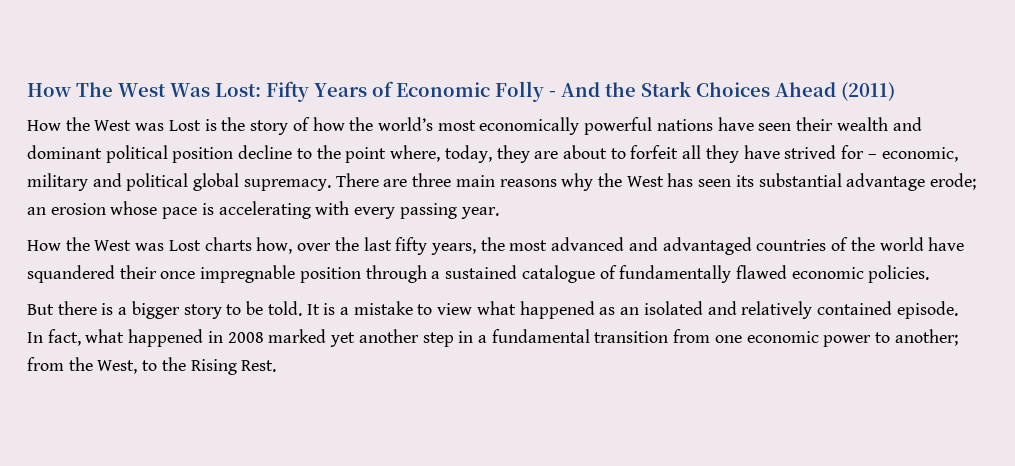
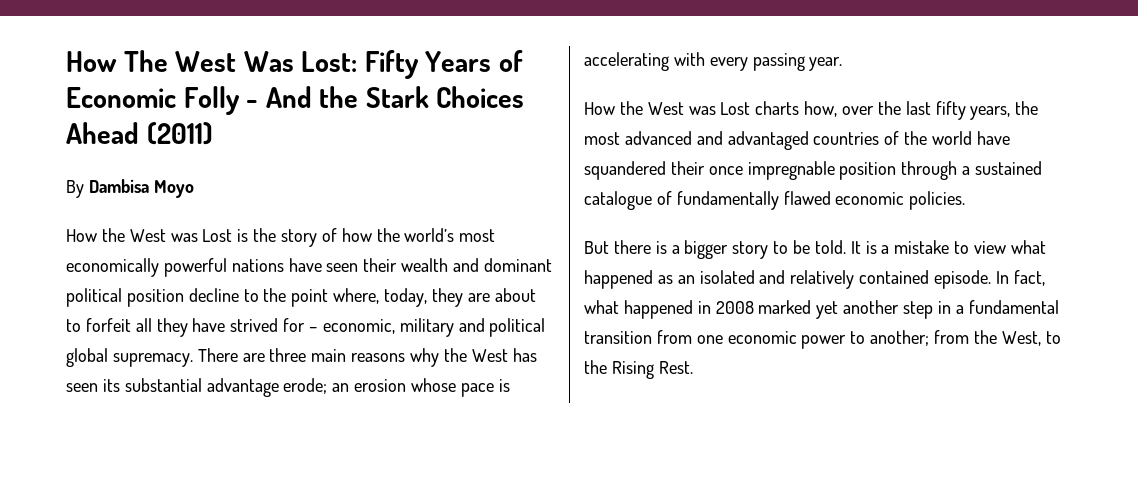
(895, 91) none -> [66,179,194,198] // By Dambisa Moyo

